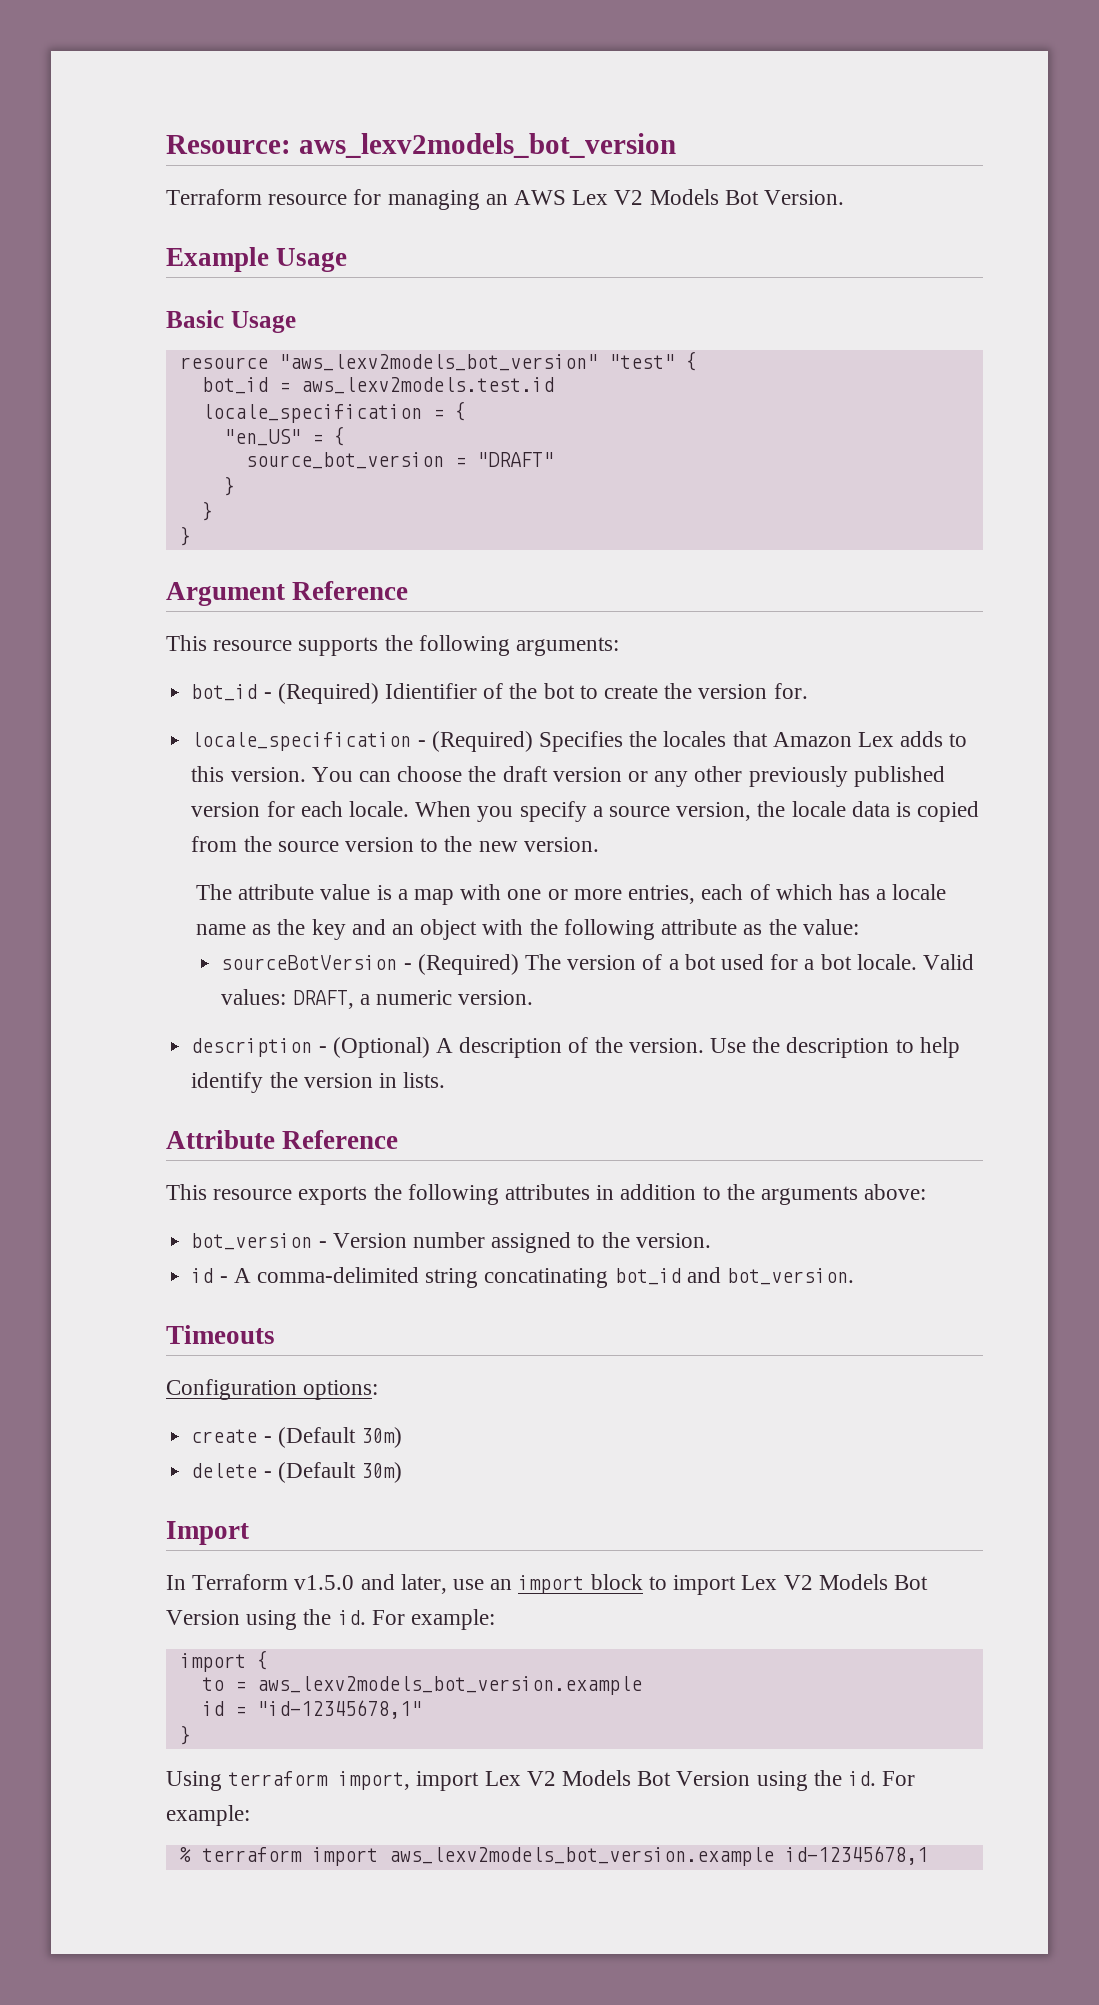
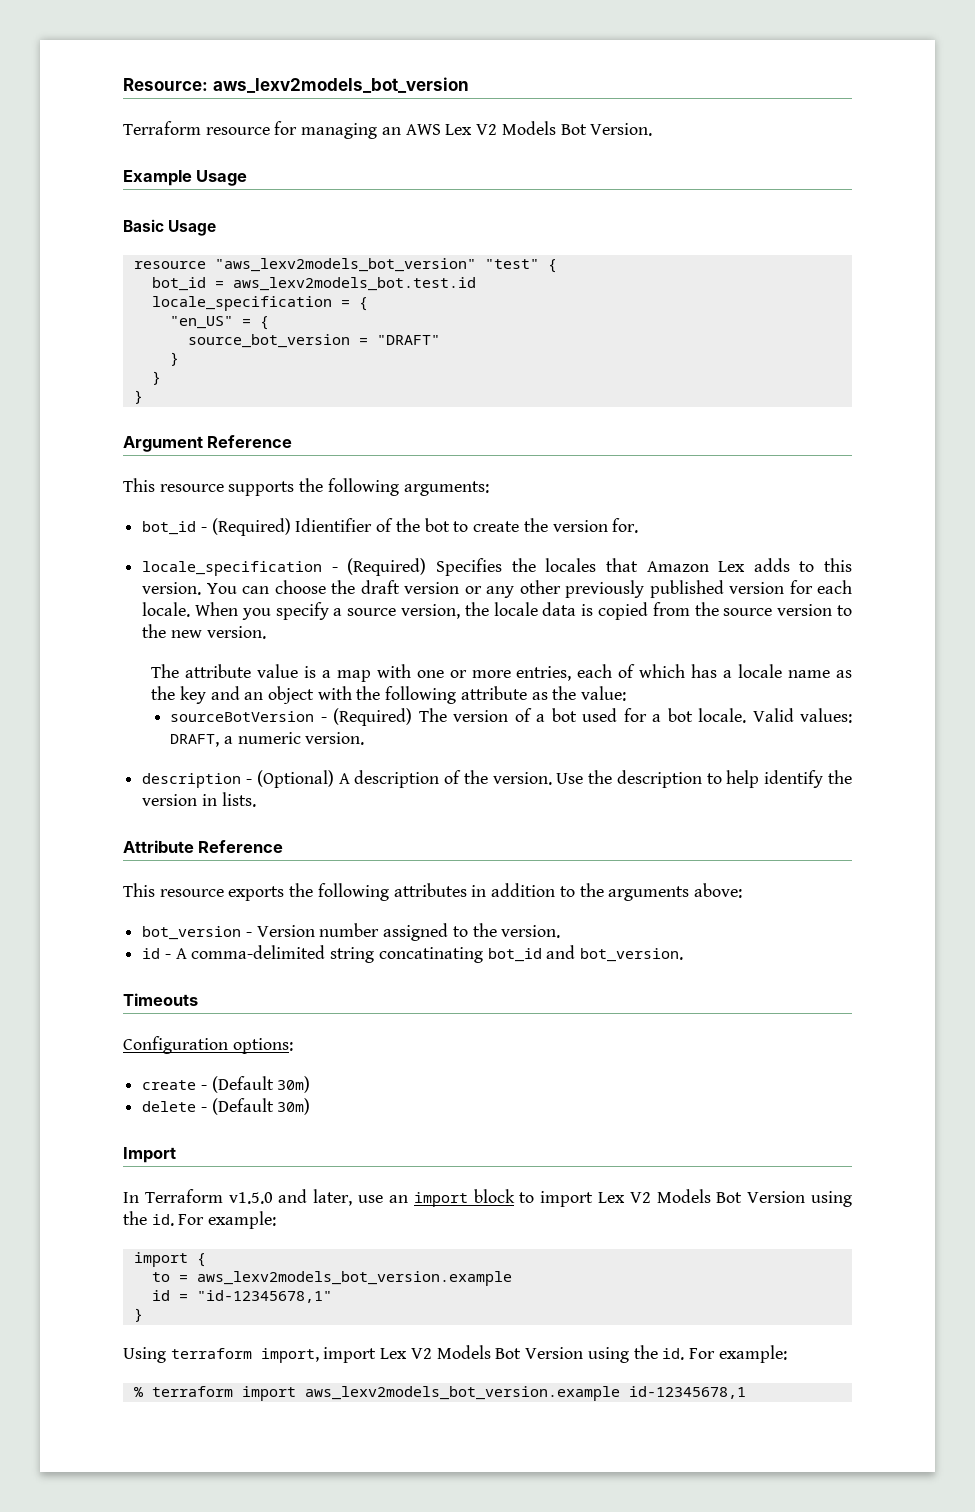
[300,377,554,394] aws_lexv2models.test.id -> [232,277,476,291] aws_lexv2models_bot.test.id

